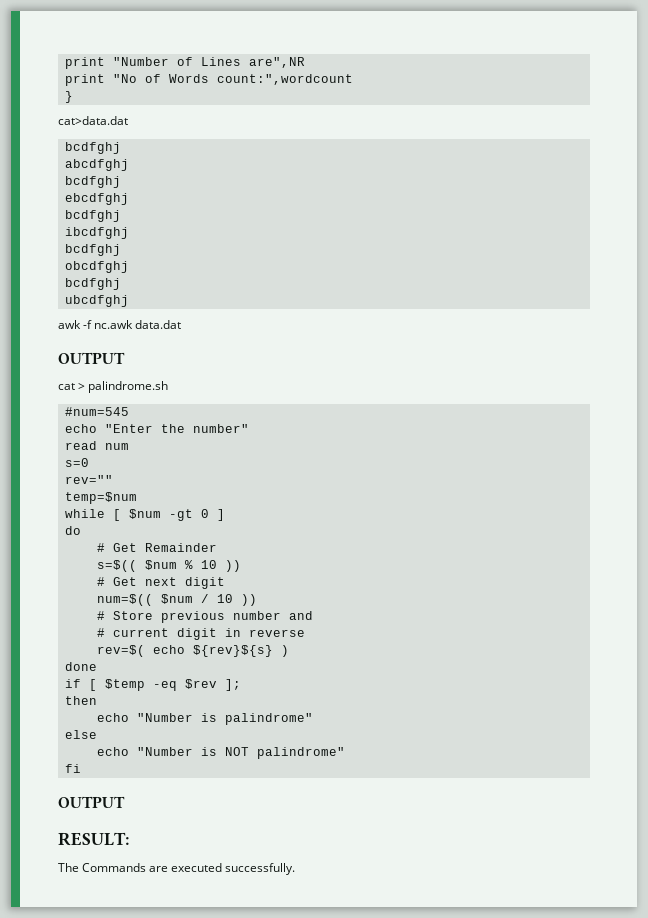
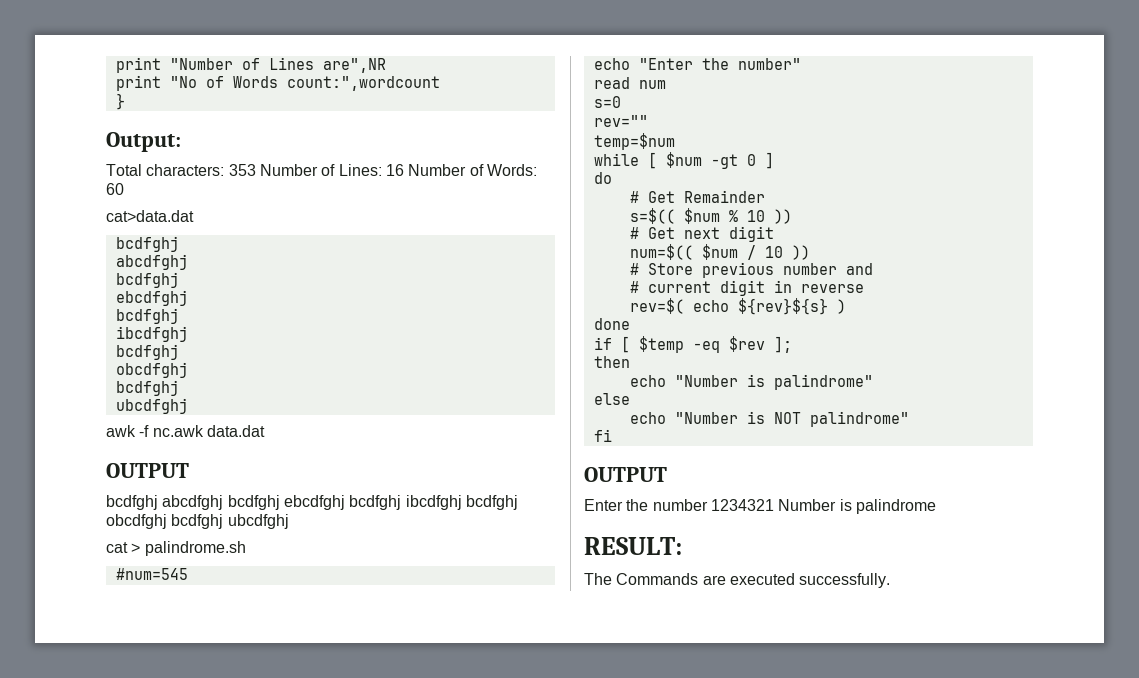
(73, 97) none -> [106,132,181,152] [106,164,537,176] [106,183,124,195] // Output: // Total characters: 353 Number of Lines: 16 Number of Words: 60
(125, 358) none -> [106,495,518,510] [106,514,289,529] // bcdfghj abcdfghj bcdfghj ebcdfghj bcdfghj ibcdfghj bcdfghj obcdfghj bcdfghj ubcdfghj
(125, 802) none -> [584,499,936,514] // Enter the number 1234321 Number is palindrome

